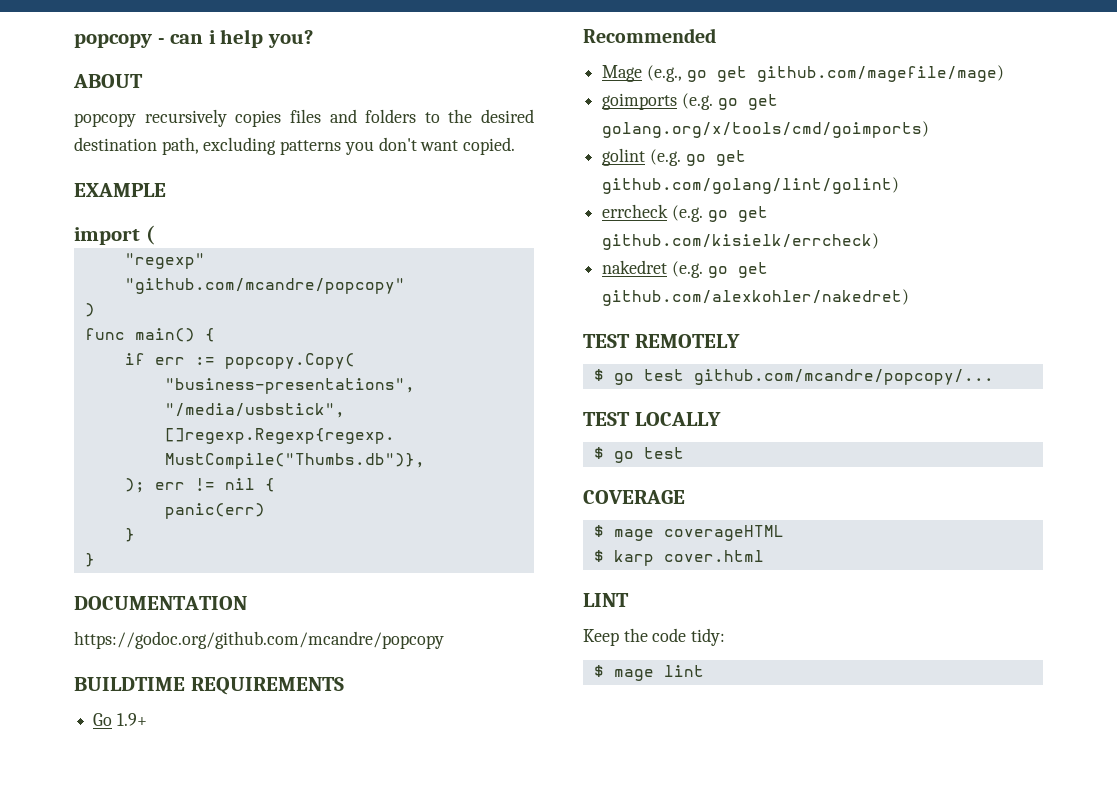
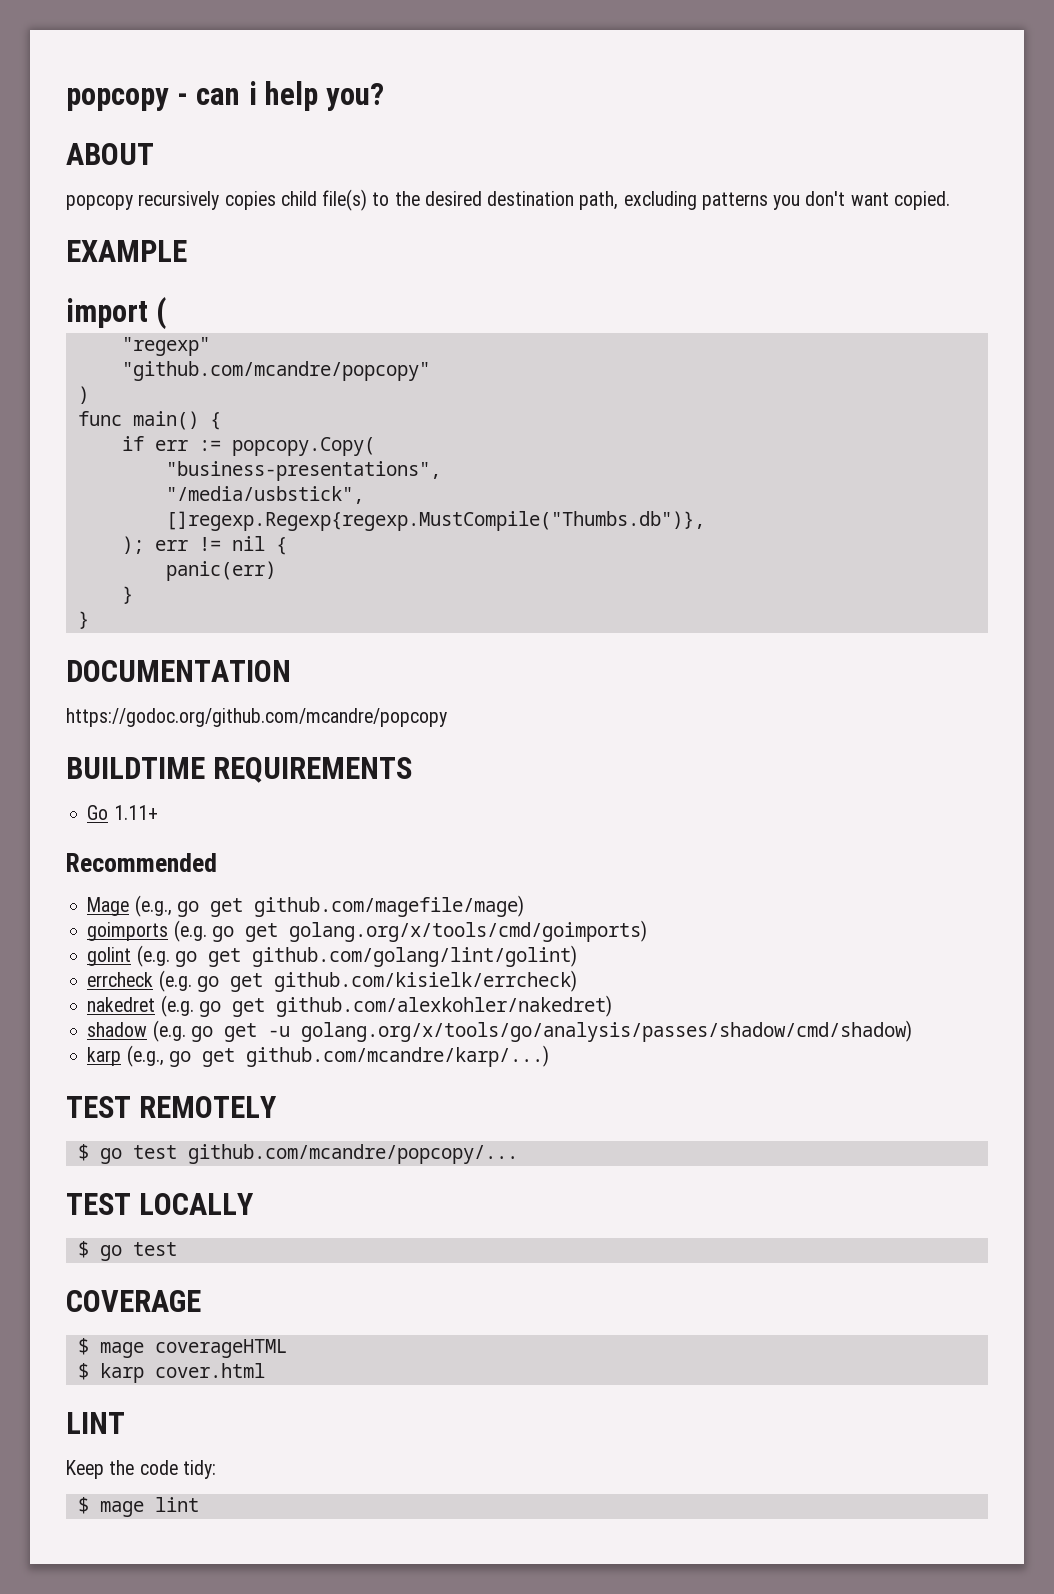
[289,109,417,123] files and folders -> [280,189,368,211] child file(s)
[116,713,147,726] 1.9+ -> [113,805,158,820] 1.11+
(910, 297) none -> [87,1020,912,1042] [87,1045,549,1067] // shadow (e.g. go get -u golang.org/x/tools/go/analysis/passes/shadow/cmd/shadow) // karp (e.g., go get github.com/mcandre/karp/...)

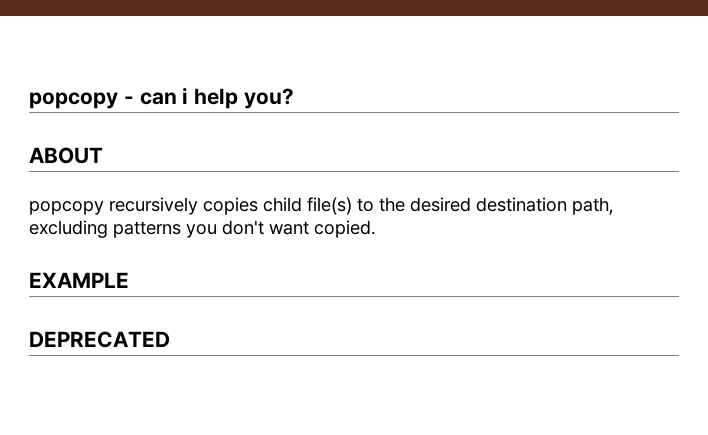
[66,297,168,330] [121,337,210,356] [121,361,430,381] [77,386,89,404] [77,411,221,430] [121,436,375,456] [165,461,441,481] [165,486,364,504] [165,511,705,531] [121,536,287,555] [165,561,276,581] [121,586,133,604] [77,611,89,629] [66,660,291,682] [66,708,447,727] [66,757,413,783] [87,805,158,820] [66,853,217,872] [87,895,524,917] [87,920,647,942] [87,945,577,967] [87,970,577,992] [87,995,612,1017] [87,1020,912,1042] [87,1045,549,1067] [66,1096,278,1118] [77,1144,518,1164] [66,1193,255,1215] [77,1241,177,1261] [66,1290,201,1312] [77,1338,287,1358] [77,1363,265,1383] [66,1412,125,1434] [66,1460,216,1479] [77,1497,199,1517] import ( // "regexp" // "github.com/mcandre/popcopy" // ) // func main() { // if err := popcopy.Copy( // "business-presentations", // "/media/usbstick", // []regexp.Regexp{regexp.MustCompile("Thumbs.db")}, // ); err != nil { // panic(err) // } // } // DOCUMENTATION // https://godoc.org/github.com/mcandre/popcopy // BUILDTIME REQUIREMENTS // Go 1.11+ // Recommended // Mage (e.g., go get github.com/magefile/mage) // goimports (e.g. go get golang.org/x/tools/cmd/goimports) // golint (e.g. go get github.com/golang/lint/golint) // errcheck (e.g. go get github.com/kisielk/errcheck) // nakedret (e.g. go get github.com/alexkohler/nakedret) // shadow (e.g. go get -u golang.org/x/tools/go/analysis/passes/shadow/cmd/shadow) // karp (e.g., go get github.com/mcandre/karp/...) // TEST REMOTELY // $ go test github.com/mcandre/popcopy/... // TEST LOCALLY // $ go test // COVERAGE // $ mage coverageHTML // $ karp cover.html // LINT // Keep the code tidy: // $ mage lint -> [29,331,170,348] DEPRECATED

